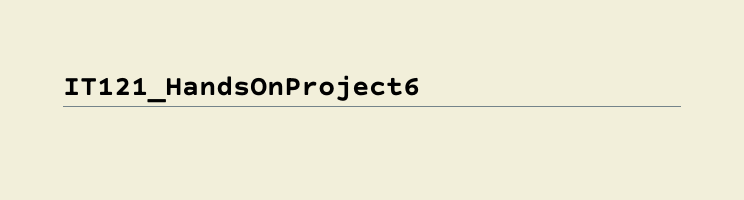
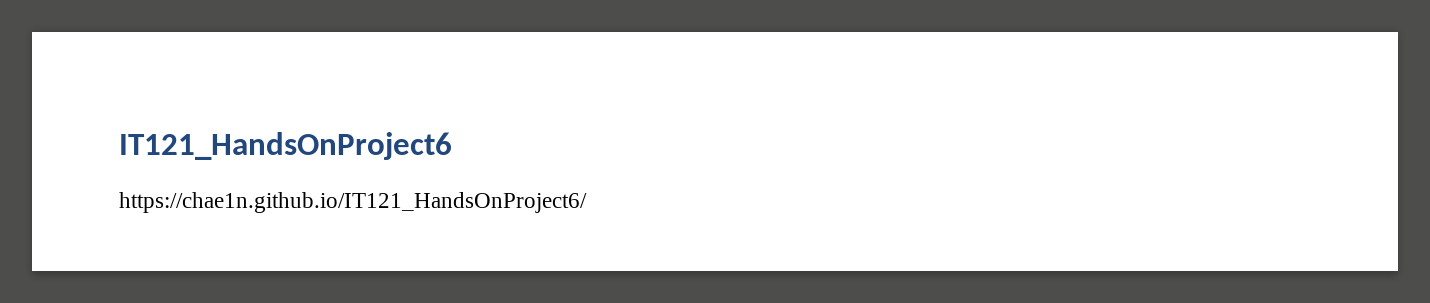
(420, 89) none -> [119,192,587,213] // https://chae1n.github.io/IT121_HandsOnProject6/

